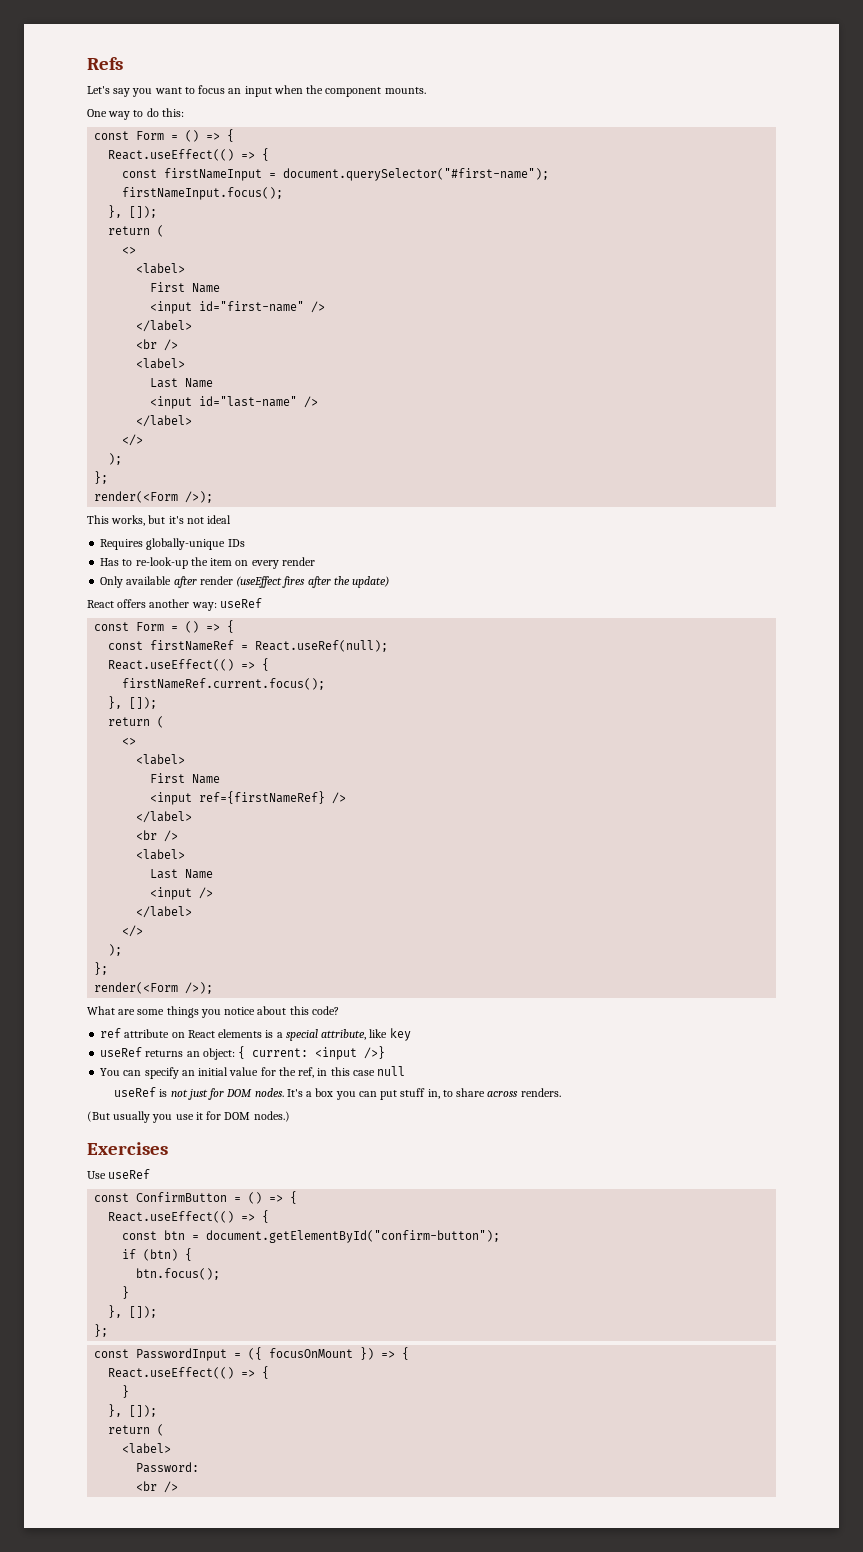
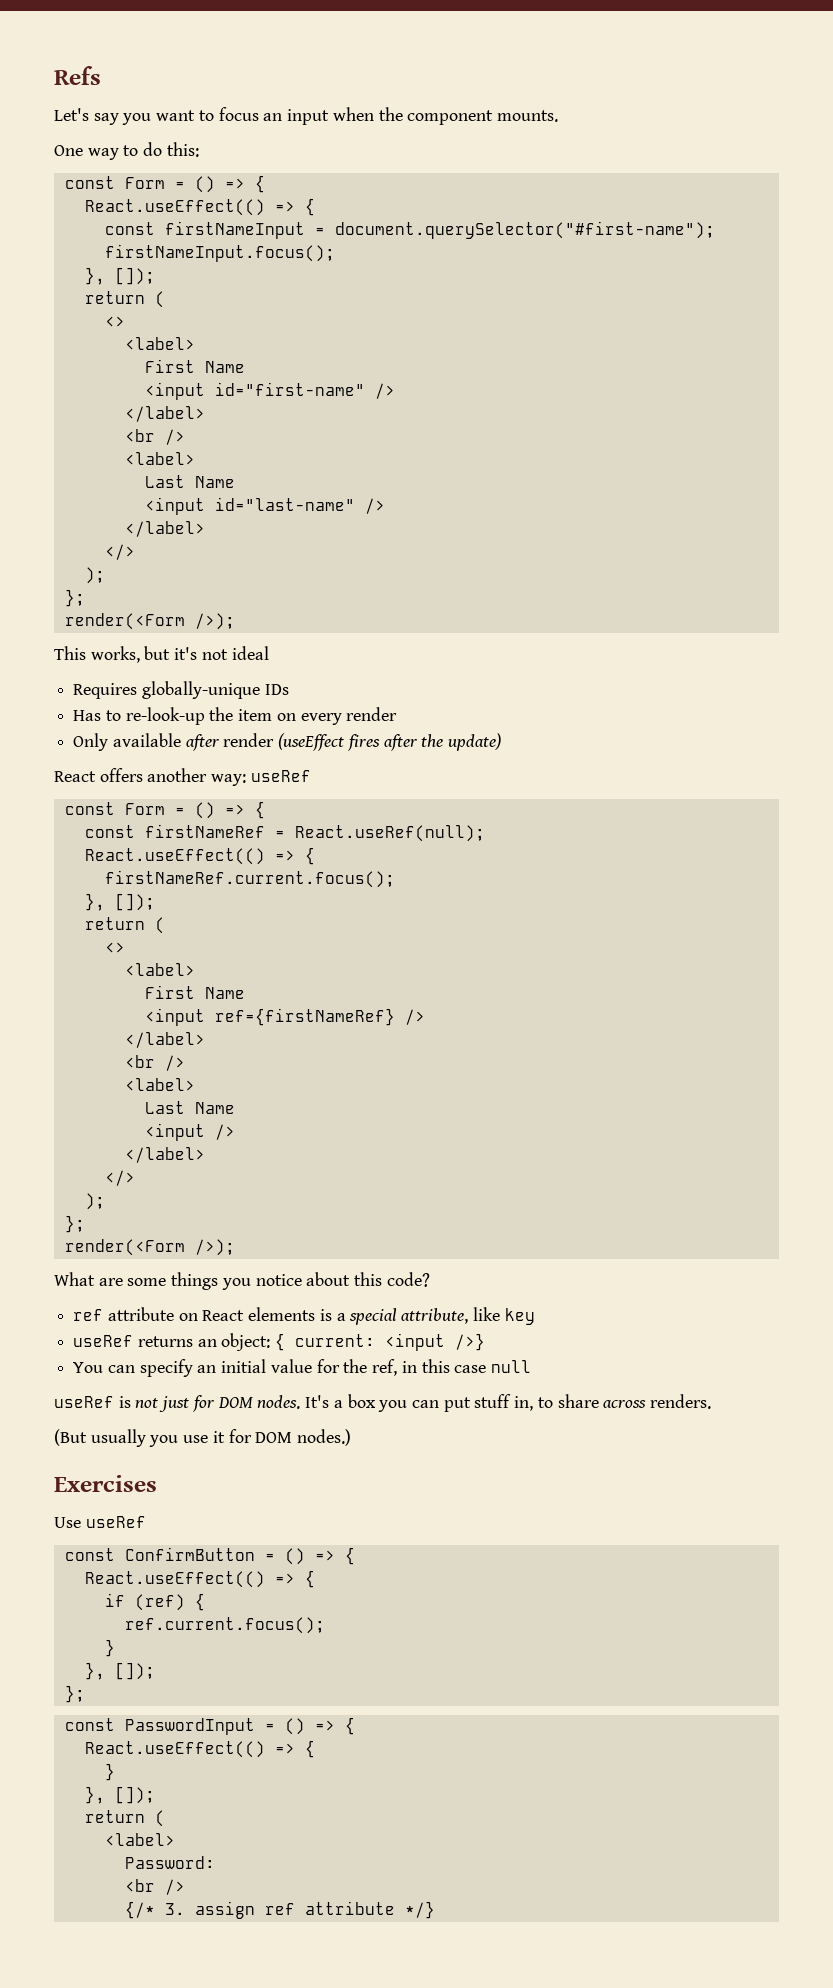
[122,1230,501,1243] // const btn = document.getElementById("confirm-button"); -> (315, 1579) none
[143,1248,193,1261] [136,1268,221,1280] (btn) { // btn.focus(); -> [134,1593,205,1611] [124,1617,325,1634] (ref) { // ref.current.focus();
[248,1347,375,1360] ({ focusOnMount }) -> [284,1718,305,1735] ()
(179, 1487) none -> [124,1901,435,1919] // {/* 3. assign ref attribute */}

